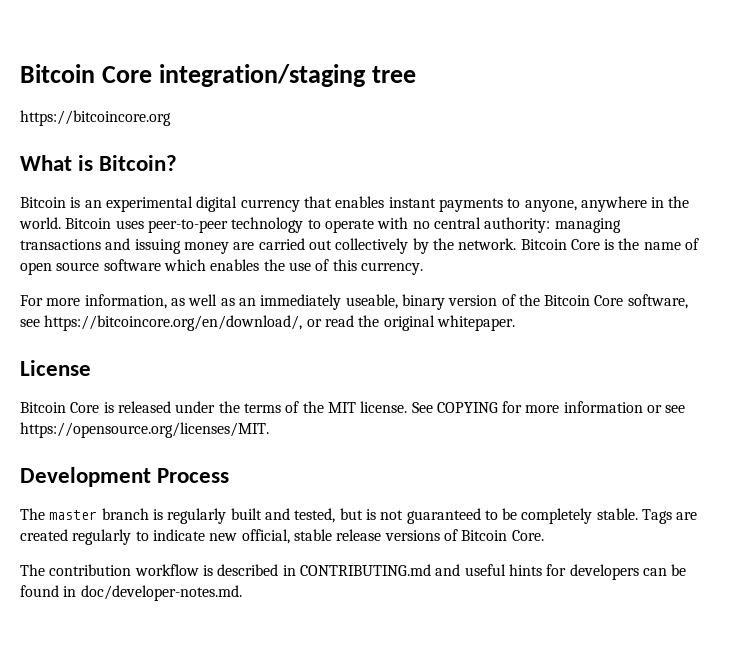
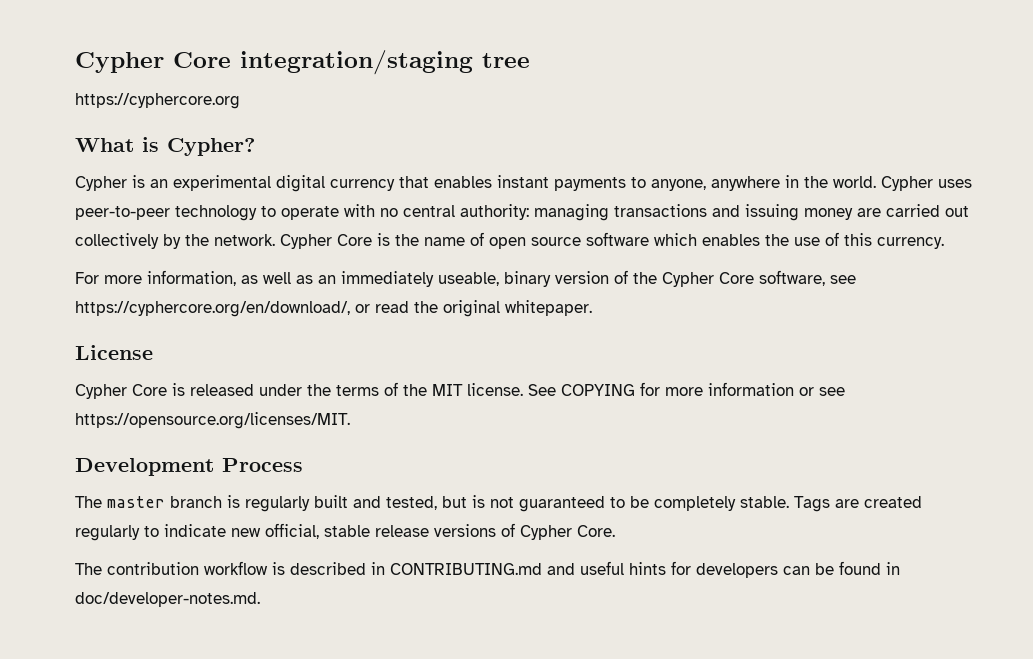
[20,64,95,83] Bitcoin -> [75,52,164,73] Cypher
[20,110,171,126] https://bitcoincore.org -> [75,93,240,109] https://cyphercore.org
[99,155,178,171] [20,197,66,208] Bitcoin? // Bitcoin -> [167,138,255,156] [75,176,127,191] Cypher? // Cypher
[65,218,112,229] Bitcoin -> [881,176,933,191] Cypher
[520,239,567,250] Bitcoin -> [280,234,332,249] Cypher
[544,295,591,306] Bitcoin -> [662,272,714,287] Cypher
[44,315,303,331] https://bitcoincore.org/en/download/, -> [75,301,350,317] https://cyphercore.org/en/download/,
[20,402,66,413] Bitcoin -> [75,384,127,399] Cypher
[461,530,508,541] Bitcoin -> [520,525,572,540] Cypher

